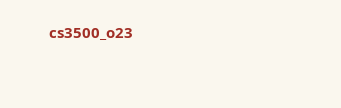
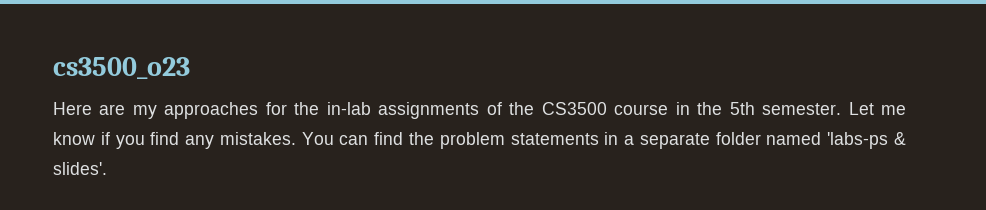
(133, 34) none -> [53,102,907,119] [53,132,907,149] [53,162,107,175] // Here are my approaches for the in-lab assignments of the CS3500 course in the 5th semester. Let me know if you find any mistakes. You can find the problem statements in a separate folder named 'labs-ps & slides'.

